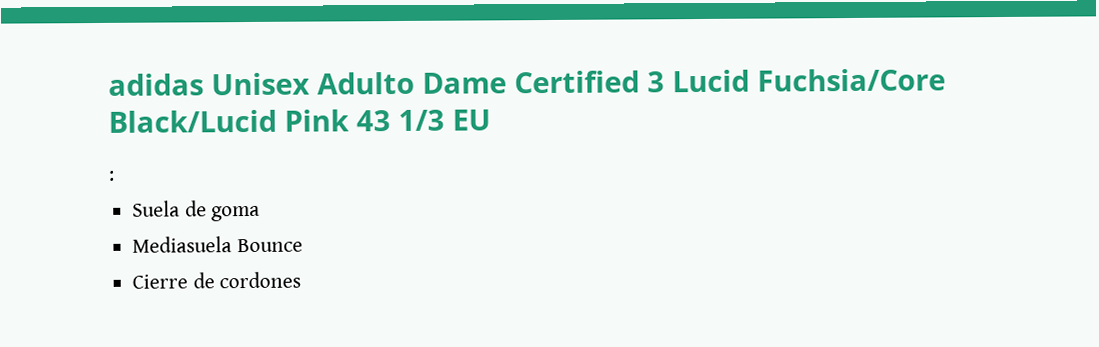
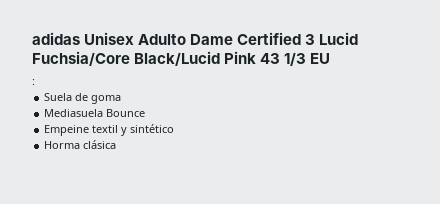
[132,271,302,289] Cierre de cordones -> [44,124,175,136] [44,140,117,149] Empeine textil y sintético // Horma clásica

